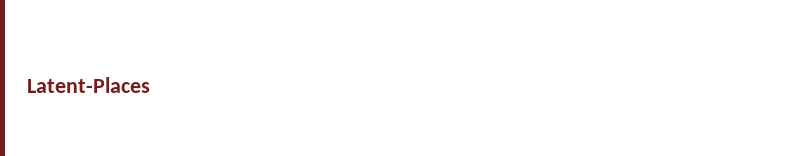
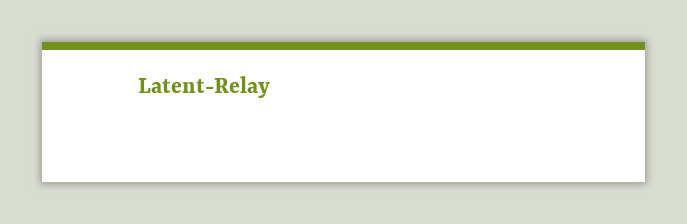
[27,77,150,93] Latent-Places -> [138,76,270,98] Latent-Relay

